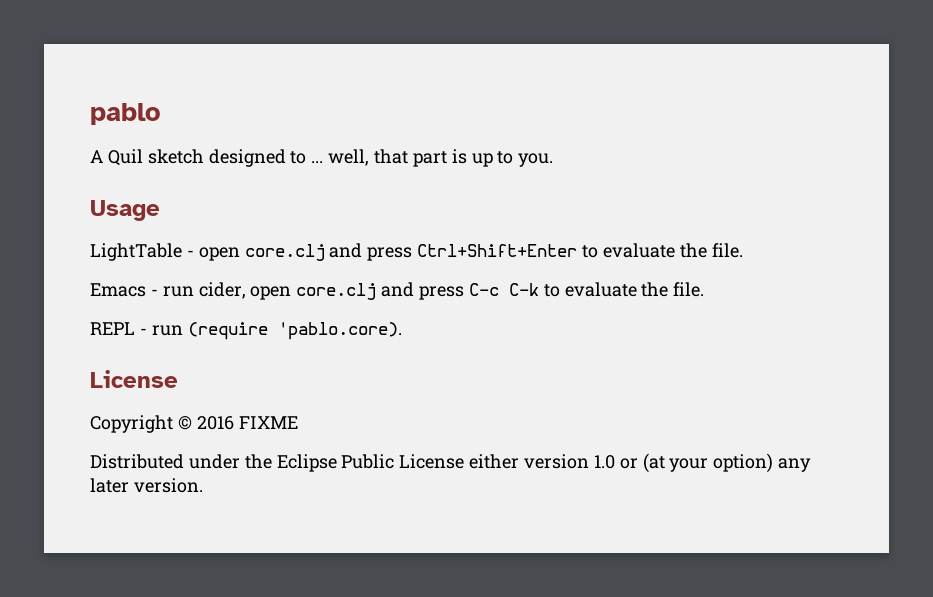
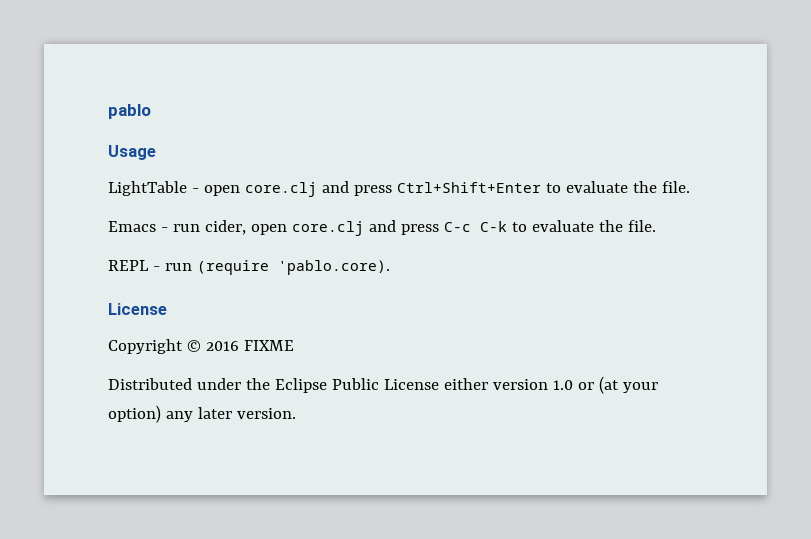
[90,149,554,167] // A Quil sketch designed to ... well, that part is up to you. -> (151, 111) none

